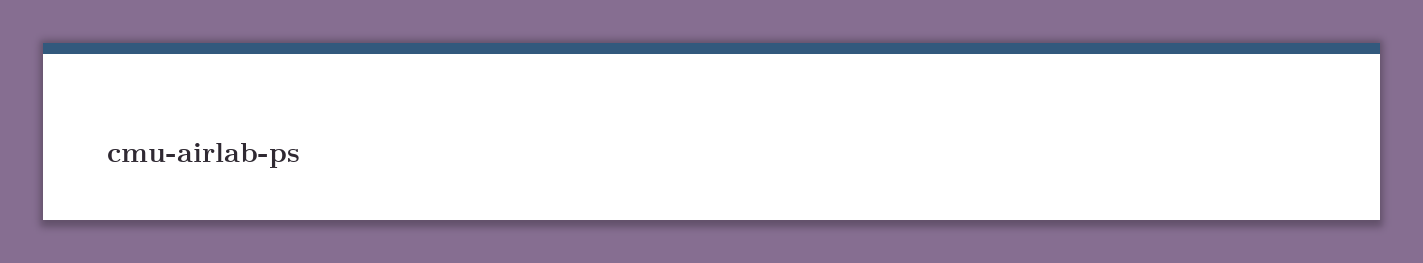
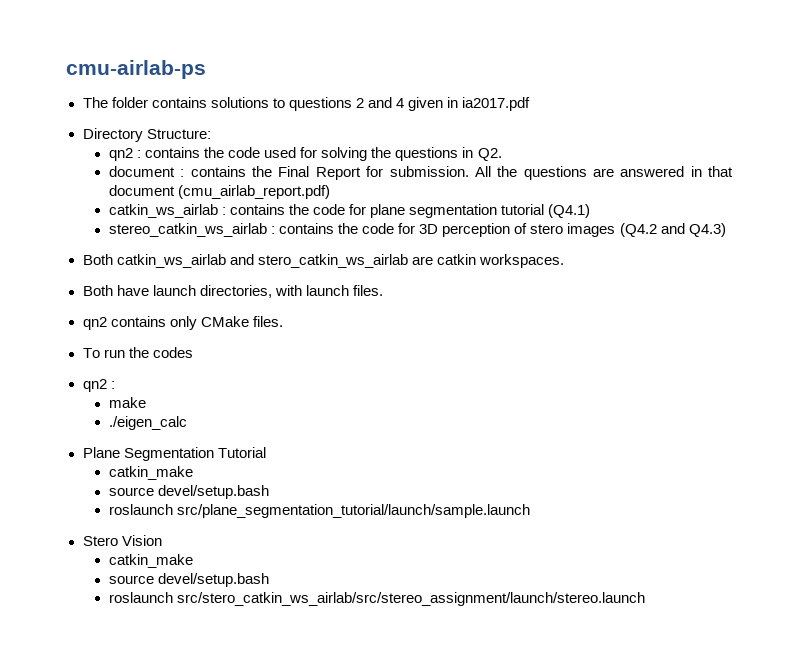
(300, 155) none -> [82,97,531,111] [82,128,211,142] [108,147,502,161] [108,166,733,180] [108,185,331,199] [108,204,591,218] [108,223,726,237] [82,254,564,268] [82,285,383,298] [82,316,283,330] [82,347,193,358] [82,379,115,392] [108,397,146,408] [108,416,187,430] [82,447,266,461] [108,466,193,480] [108,485,270,499] [108,504,531,518] [82,535,162,546] [108,554,193,568] [108,573,270,587] [108,592,646,606] // The folder contains solutions to questions 2 and 4 given in ia2017.pdf // Directory Structure: // qn2 : contains the code used for solving the questions in Q2. // document : contains the Final Report for submission. All the questions are answered in that document (cmu_airlab_report.pdf) // catkin_ws_airlab : contains the code for plane segmentation tutorial (Q4.1) // stereo_catkin_ws_airlab : contains the code for 3D perception of stero images (Q4.2 and Q4.3) // Both catkin_ws_airlab and stero_catkin_ws_airlab are catkin workspaces. // Both have launch directories, with launch files. // qn2 contains only CMake files. // To run the codes // qn2 : // make // ./eigen_calc // Plane Segmentation Tutorial // catkin_make // source devel/setup.bash // roslaunch src/plane_segmentation_tutorial/launch/sample.launch // Stero Vision // catkin_make // source devel/setup.bash // roslaunch src/stero_catkin_ws_airlab/src/stereo_assignment/launch/stereo.launch

